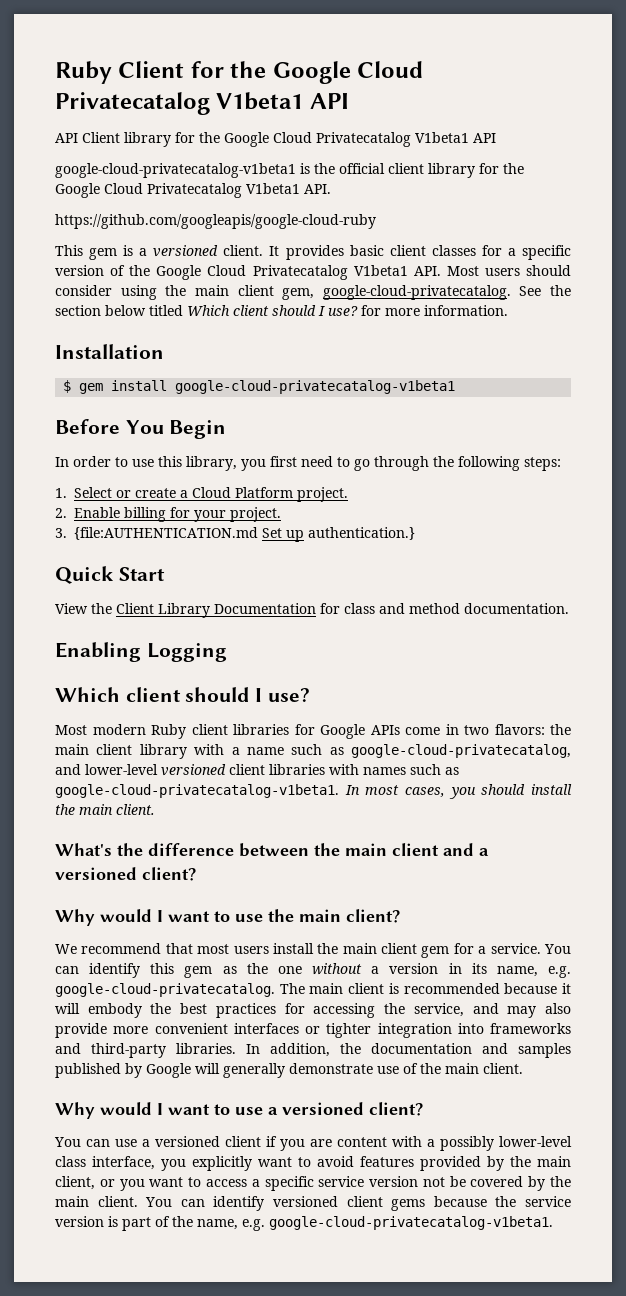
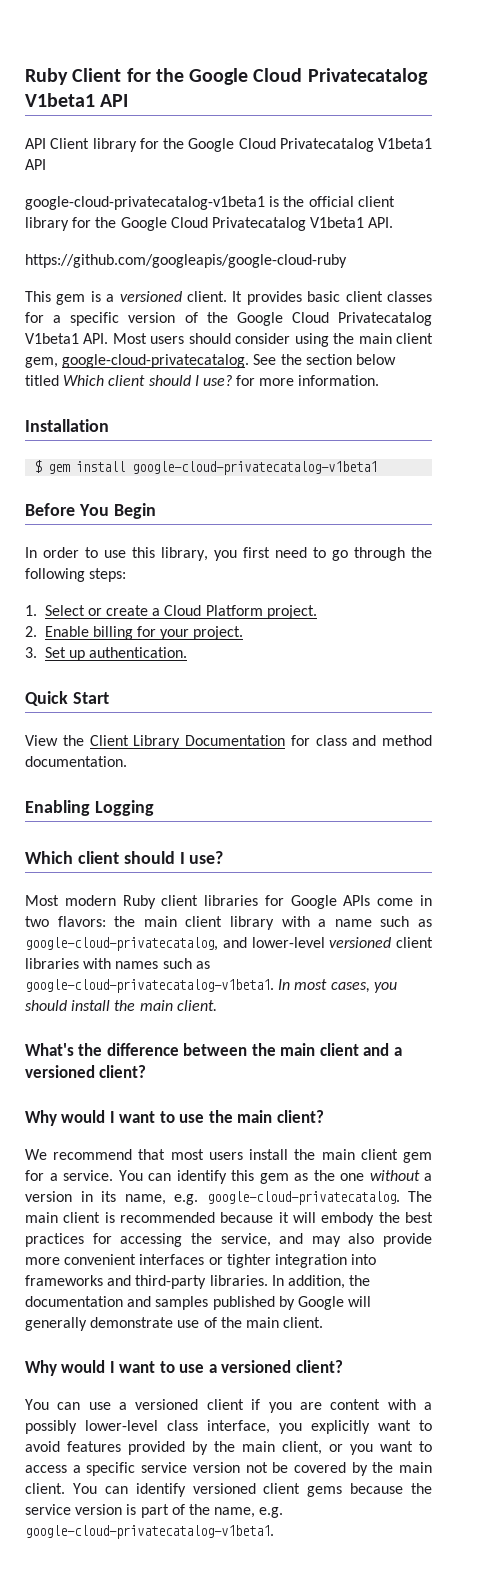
[74,527,258,540] {file:AUTHENTICATION.md -> (37, 652) none
[308,527,415,540] authentication.} -> [89,647,188,658] authentication.

